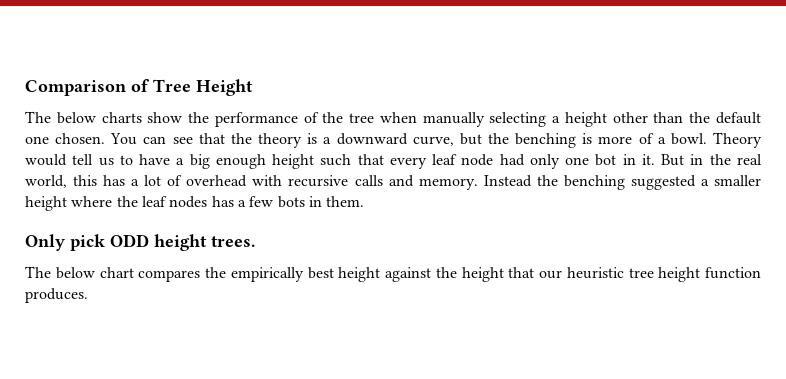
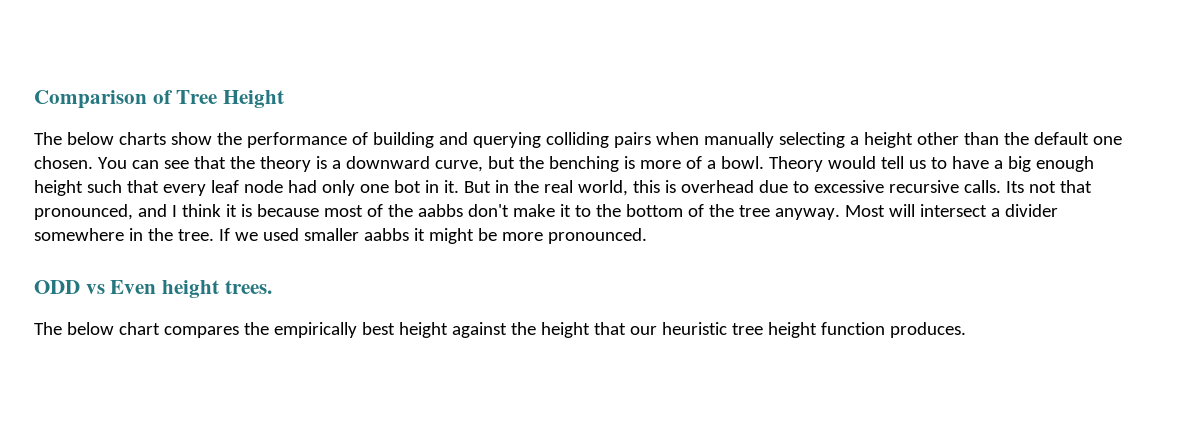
[322,112,375,123] the tree -> [372,132,651,148] building and querying colliding pairs
[103,175,761,190] [25,196,365,211] [25,234,149,251] has a lot of overhead with recursive calls and memory. Instead the benching suggested a smaller height where the leaf nodes has a few bots in them. // Only pick ODD -> [664,180,1092,193] [34,204,1058,220] [34,228,647,244] [34,280,157,294] is overhead due to excessive recursive calls. Its not that pronounced, and I think it is because most of the aabbs don't make it to the bottom of the tree anyway. Most will intersect a divider somewhere in the tree. If we used smaller aabbs it might be more pronounced. // ODD vs Even

